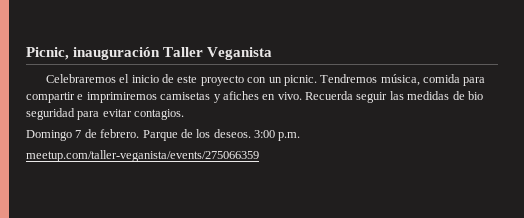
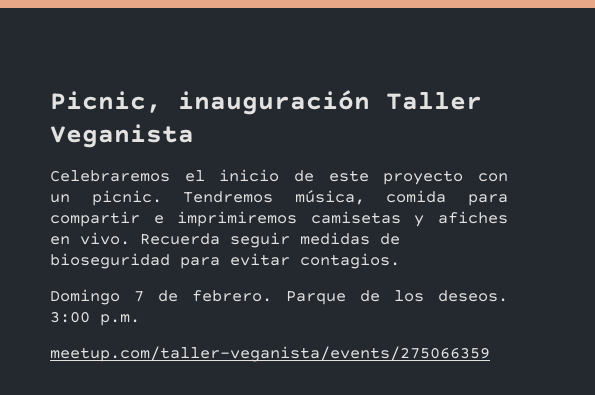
[389,91,404,100] las -> (290, 240) none
[467,91,483,100] [26,108,75,120] bio seguridad -> [50,253,170,269] bioseguridad

